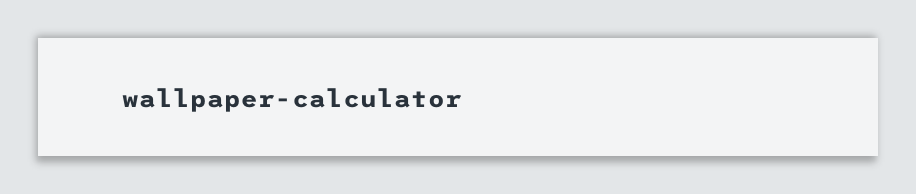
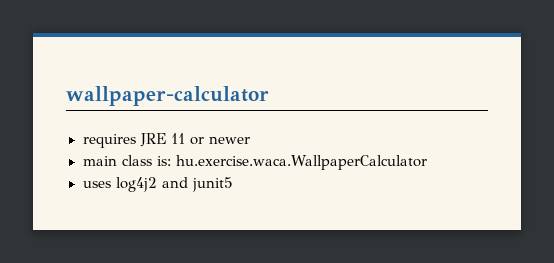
(462, 100) none -> [82,133,250,148] [82,155,428,170] [82,177,233,192] // requires JRE 11 or newer // main class is: hu.exercise.waca.WallpaperCalculator // uses log4j2 and junit5

